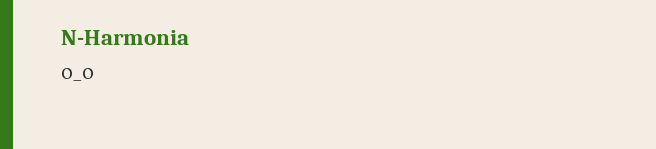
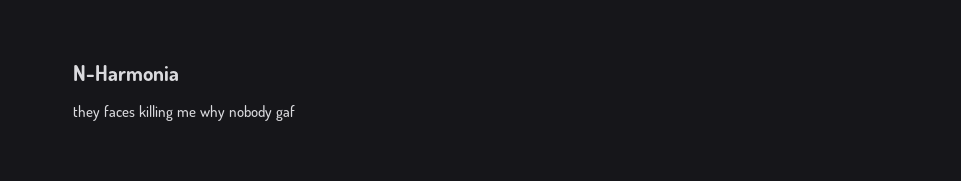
[61,68,94,81] O_O -> [73,105,296,121] they faces killing me why nobody gaf

